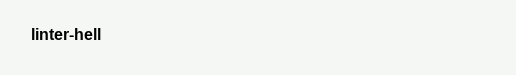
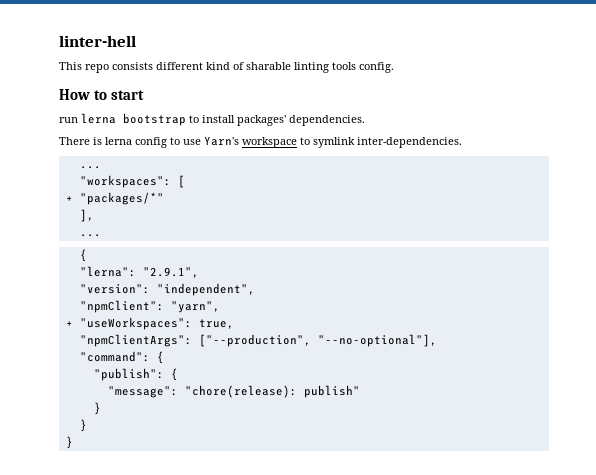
(101, 34) none -> [59,62,394,73] [59,89,144,100] [59,113,365,126] [59,136,462,148] [79,166,101,169] [79,175,185,188] [65,192,164,205] [79,209,94,222] [79,234,101,237] [79,249,87,262] [79,266,199,278] [79,283,255,296] [79,300,220,313] [65,317,234,330] [79,334,437,347] [79,351,164,364] [93,368,178,381] [107,385,360,398] [93,402,101,415] [79,419,87,432] [65,436,73,449] // This repo consists different kind of sharable linting tools config. // How to start // run lerna bootstrap to install packages' dependencies. // There is lerna config to use Yarn's workspace to symlink inter-dependencies. // ... // "workspaces": [ // + "packages/*" // ], // ... // { // "lerna": "2.9.1", // "version": "independent", // "npmClient": "yarn", // + "useWorkspaces": true, // "npmClientArgs": ["--production", "--no-optional"], // "command": { // "publish": { // "message": "chore(release): publish" // } // } // }

